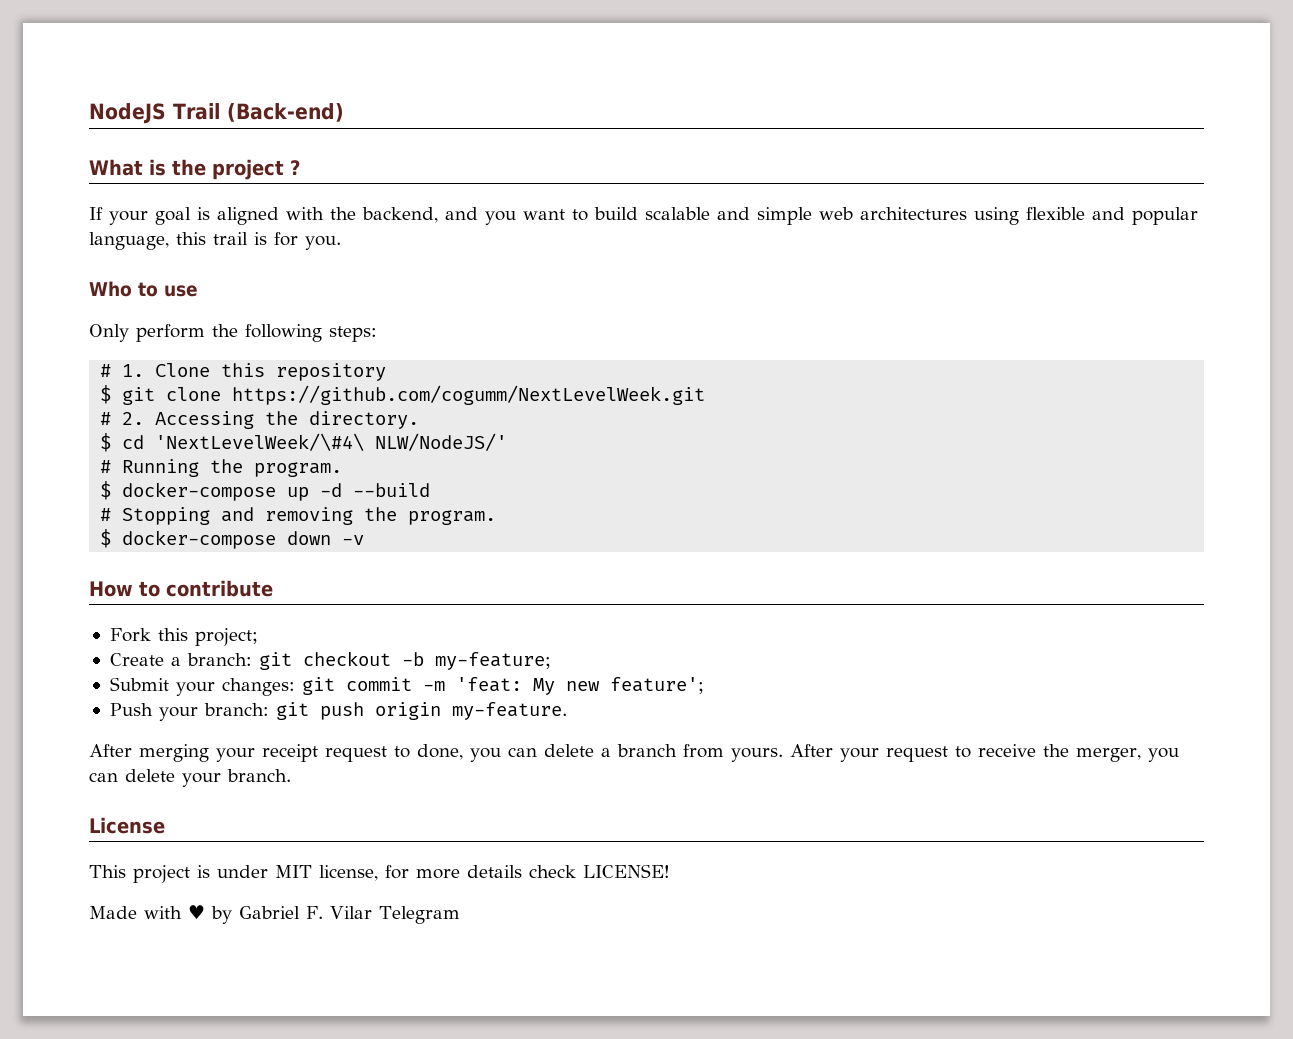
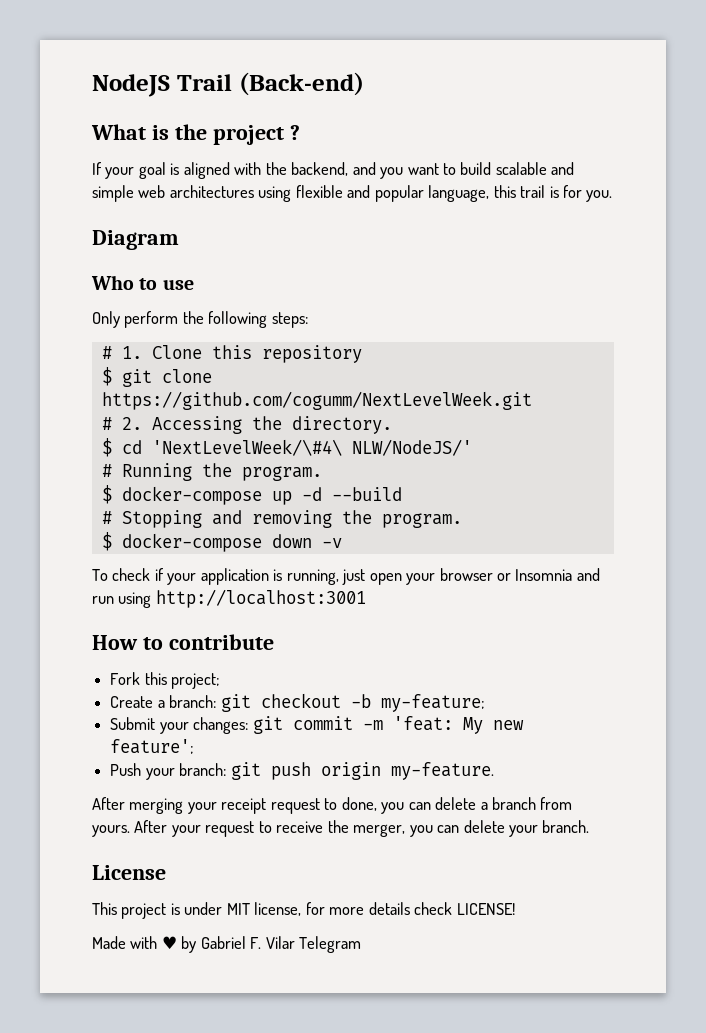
(341, 243) none -> [92,230,179,250] // Diagram
(365, 540) none -> [92,568,600,585] [92,589,366,608] // To check if your application is running, just open your browser or Insomnia and run using http://localhost:3001

